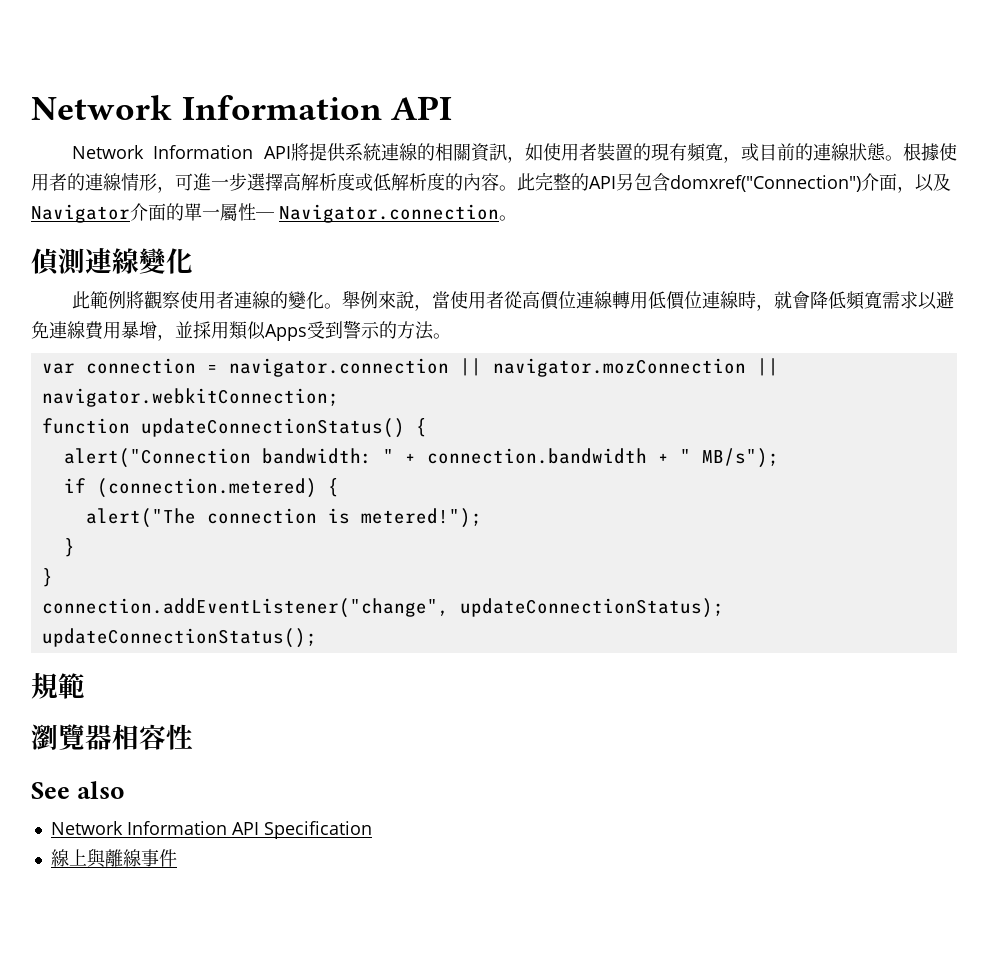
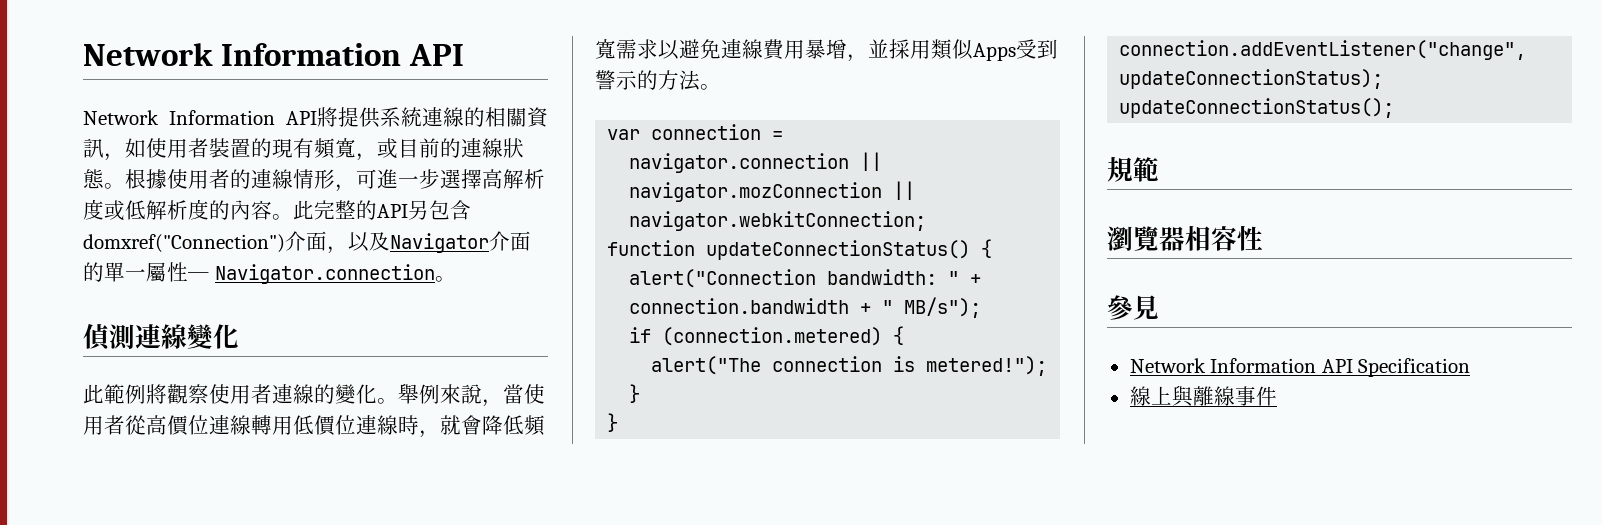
(218, 369) none -> (784, 135) //
[31,781,126,799] See also -> [1107,295,1159,320] 參見

